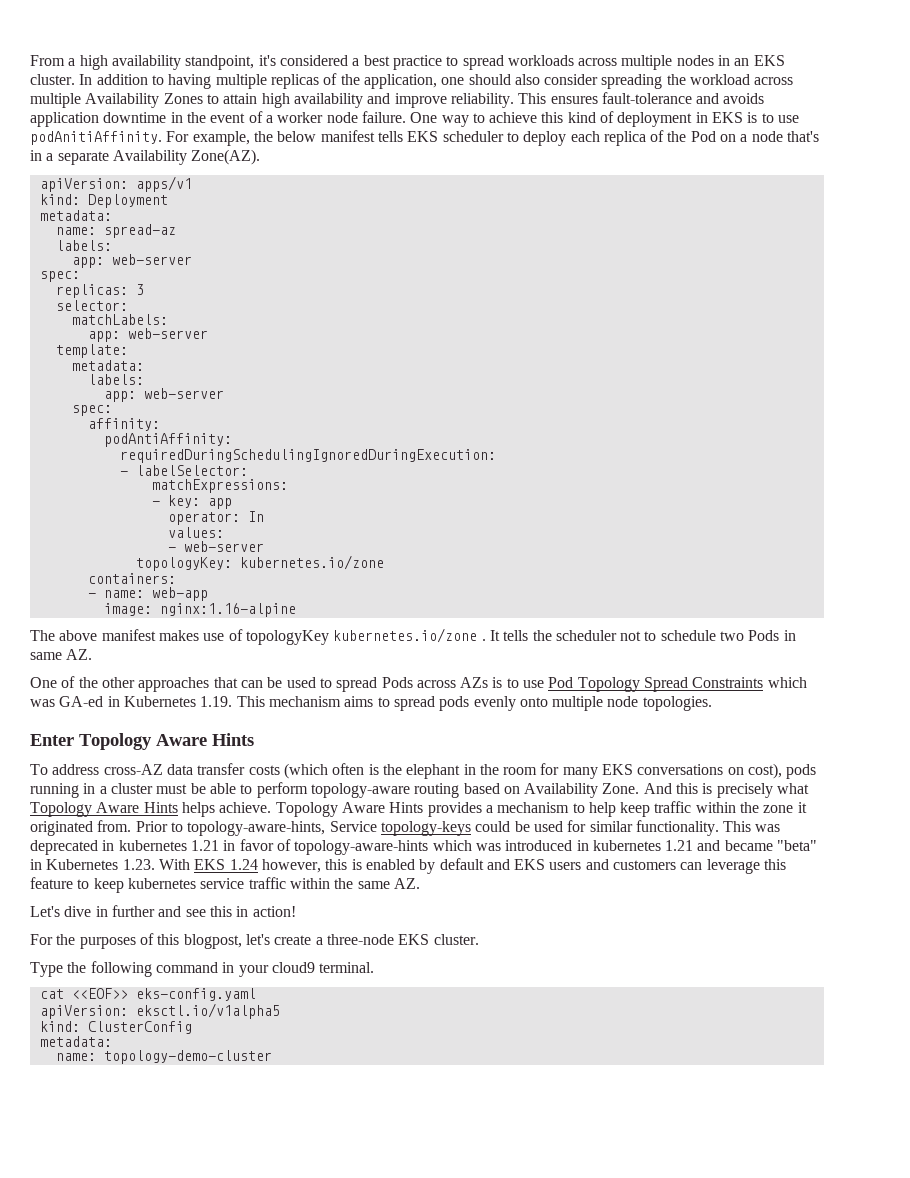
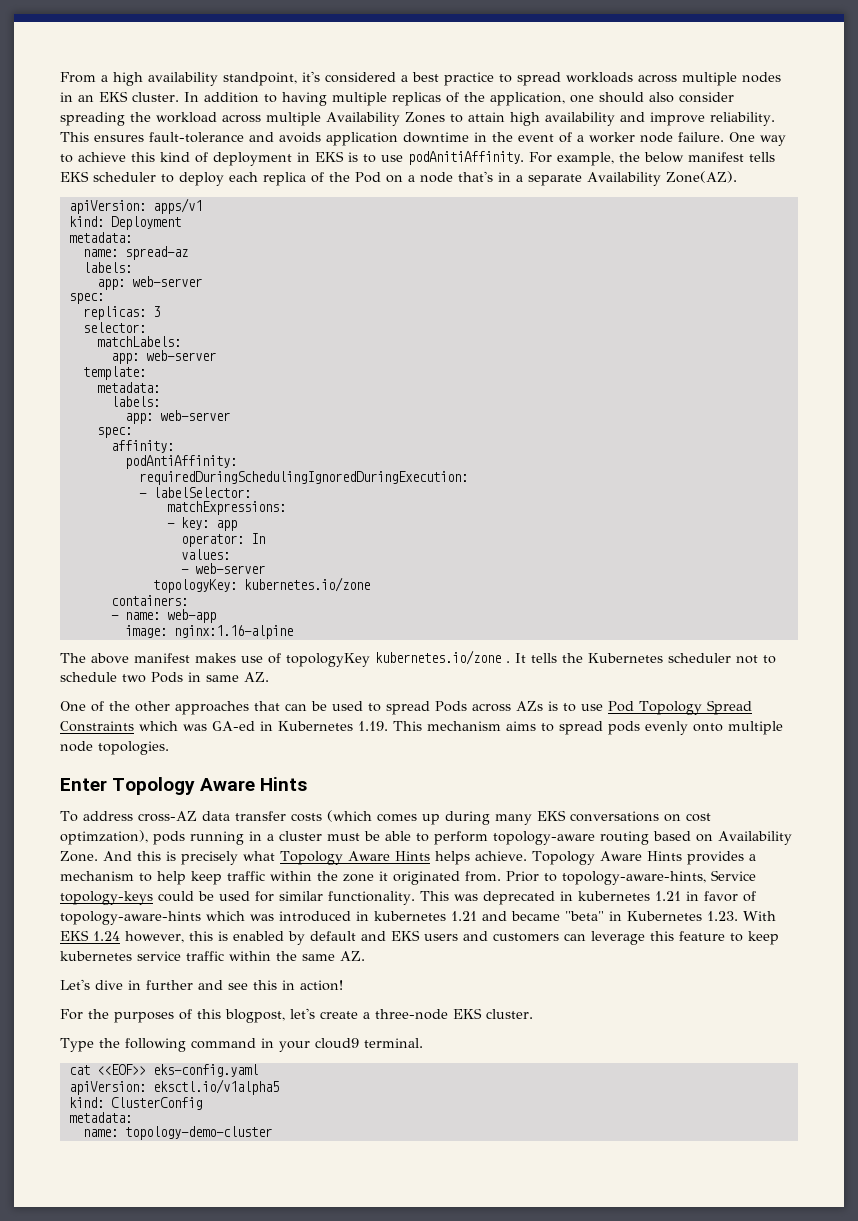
(552, 635) none -> [588,653,663,663] Kubernetes
[332,763,560,779] often is the elephant in the room for -> [376,811,490,825] comes up during
[748,763,783,779] cost), -> [685,813,711,822] [60,830,148,845] cost optimzation),

